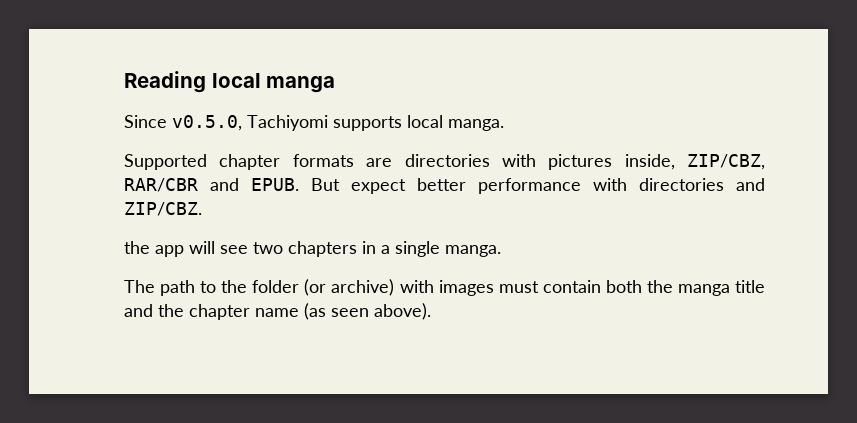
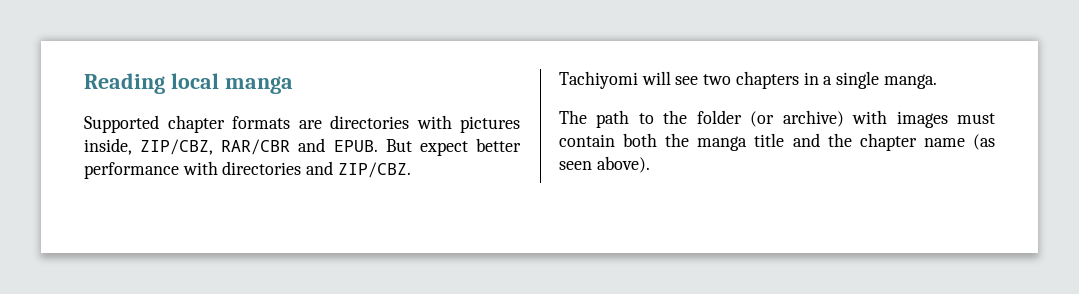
[124,115,504,131] // Since v0.5.0, Tachiyomi supports local manga. -> (293, 85) none
[124,241,184,257] the app -> [559,71,638,89] Tachiyomi

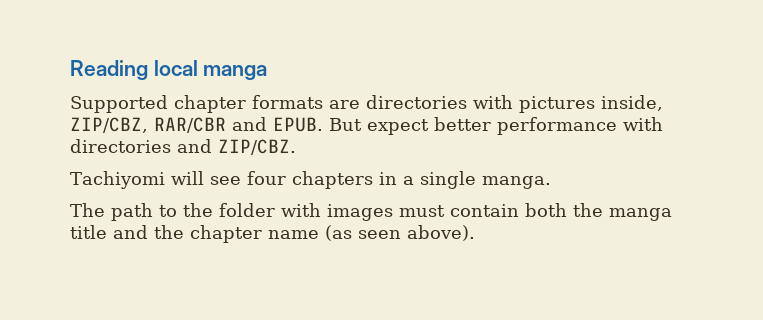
[703,74,732,85] two -> [246,171,286,185] four
[750,110,844,127] (or archive) -> (275, 210) none

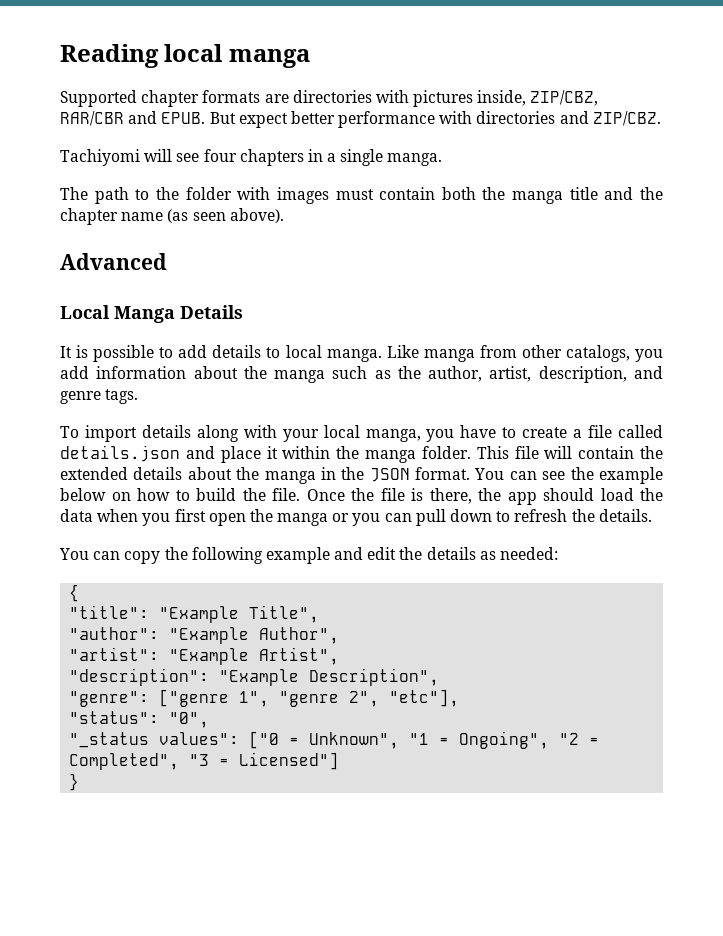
(475, 233) none -> [60,253,167,270] [60,305,243,323] [60,345,663,362] [60,366,663,383] [60,389,139,404] [60,425,664,442] [60,445,663,463] [60,467,663,484] [60,488,663,505] [60,509,652,526] [59,547,559,564] [69,584,80,602] [69,605,320,623] [69,627,340,644] [69,647,340,665] [69,668,440,686] [69,689,460,707] [69,711,210,728] [69,731,600,749] [69,752,340,770] [69,773,80,791] // Advanced // Local Manga Details // It is possible to add details to local manga. Like manga from other catalogs, you add information about the manga such as the author, artist, description, and genre tags. // To import details along with your local manga, you have to create a file called details.json and place it within the manga folder. This file will contain the extended details about the manga in the JSON format. You can see the example below on how to build the file. Once the file is there, the app should load the data when you first open the manga or you can pull down to refresh the details. // You can copy the following example and edit the details as needed: // { // "title": "Example Title", // "author": "Example Author", // "artist": "Example Artist", // "description": "Example Description", // "genre": ["genre 1", "genre 2", "etc"], // "status": "0", // "_status values": ["0 = Unknown", "1 = Ongoing", "2 = Completed", "3 = Licensed"] // }

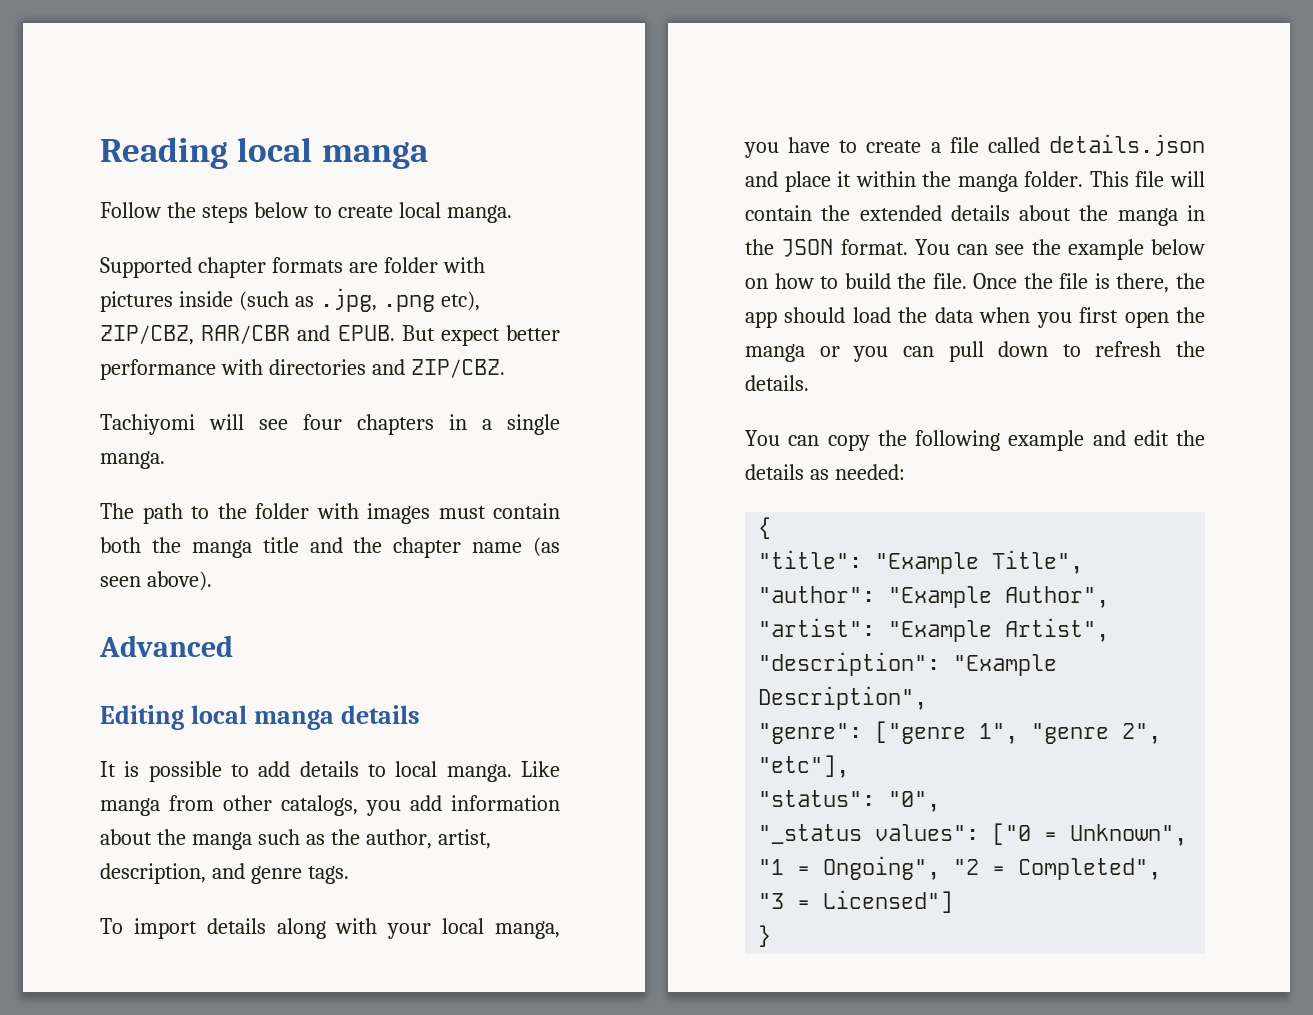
(310, 58) none -> [100,202,512,223] // Follow the steps below to create local manga.
[292,90,372,103] directories -> [383,257,438,273] folder
[477,90,527,106] inside, -> [178,288,480,312] inside (such as .jpg, .png etc),
[60,305,243,323] Local Manga Details -> [100,705,420,730] Editing local manga details

